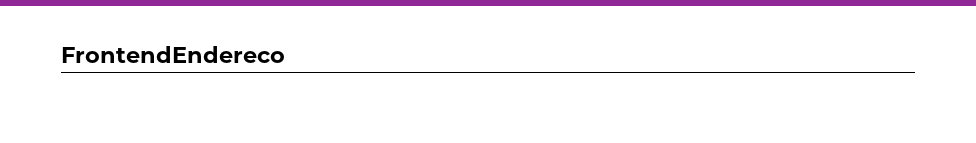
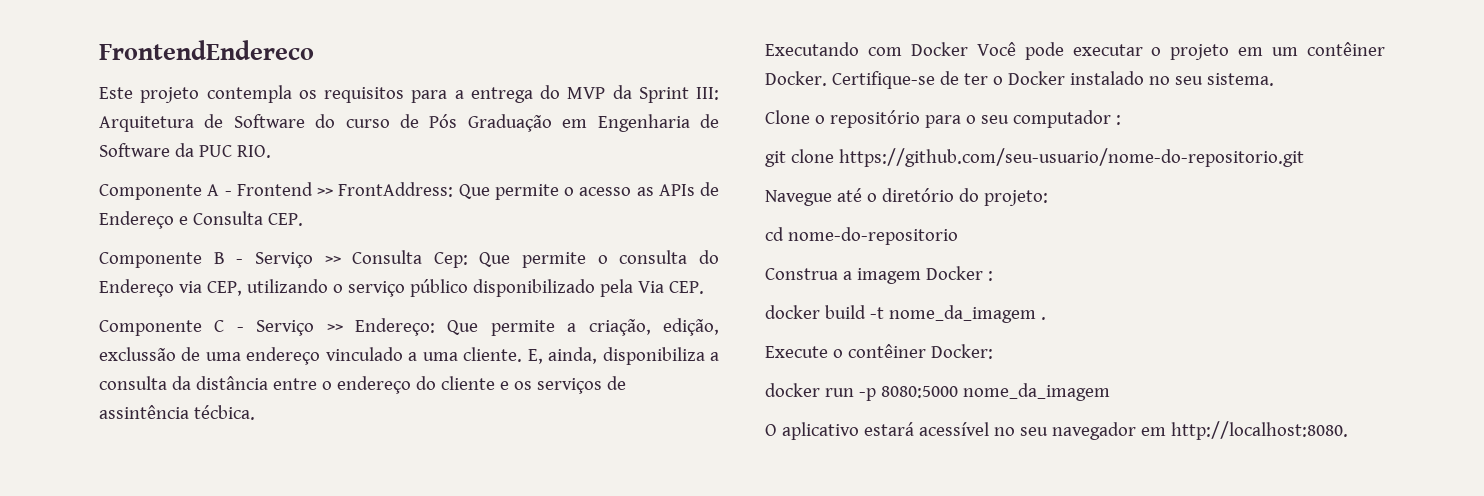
(285, 54) none -> [99,85,719,103] [99,114,719,132] [99,143,271,158] [99,182,719,200] [99,211,303,229] [99,250,719,268] [99,279,704,297] [99,318,719,336] [99,347,719,365] [99,376,626,394] [99,405,255,420] [765,42,1385,60] [765,71,1274,89] [765,110,1121,128] [765,148,1304,167] [765,188,1048,206] [765,227,958,245] [765,266,993,284] [765,305,1046,323] [765,344,993,359] [765,383,1110,401] [765,421,1348,440] // Este projeto contempla os requisitos para a entrega do MVP da Sprint III: Arquitetura de Software do curso de Pós Graduação em Engenharia de Software da PUC RIO. // Componente A - Frontend >> FrontAddress: Que permite o acesso as APIs de Endereço e Consulta CEP. // Componente B - Serviço >> Consulta Cep: Que permite o consulta do Endereço via CEP, utilizando o serviço público disponibilizado pela Via CEP. // Componente C - Serviço >> Endereço: Que permite a criação, edição, exclussão de uma endereço vinculado a uma cliente. E, ainda, disponibiliza a consulta da distância entre o endereço do cliente e os serviços de assintência técbica. // Executando com Docker Você pode executar o projeto em um contêiner Docker. Certifique-se de ter o Docker instalado no seu sistema. // Clone o repositório para o seu computador : // git clone https://github.com/seu-usuario/nome-do-repositorio.git // Navegue até o diretório do projeto: // cd nome-do-repositorio // Construa a imagem Docker : // docker build -t nome_da_imagem . // Execute o contêiner Docker: // docker run -p 8080:5000 nome_da_imagem // O aplicativo estará acessível no seu navegador em http://localhost:8080.

